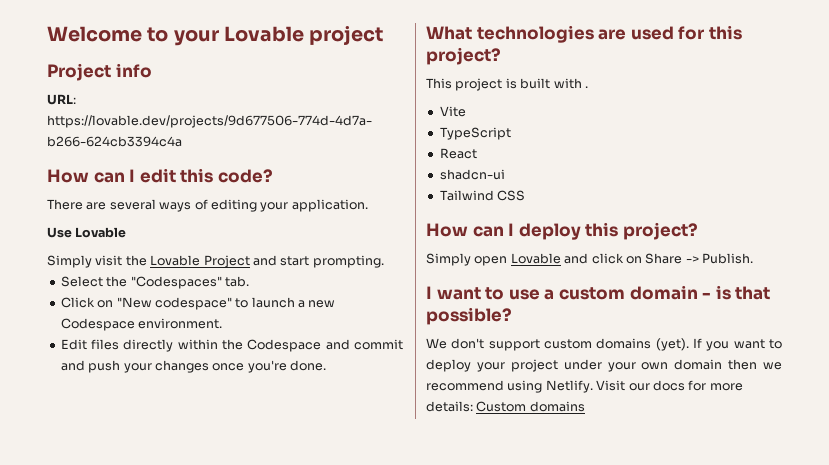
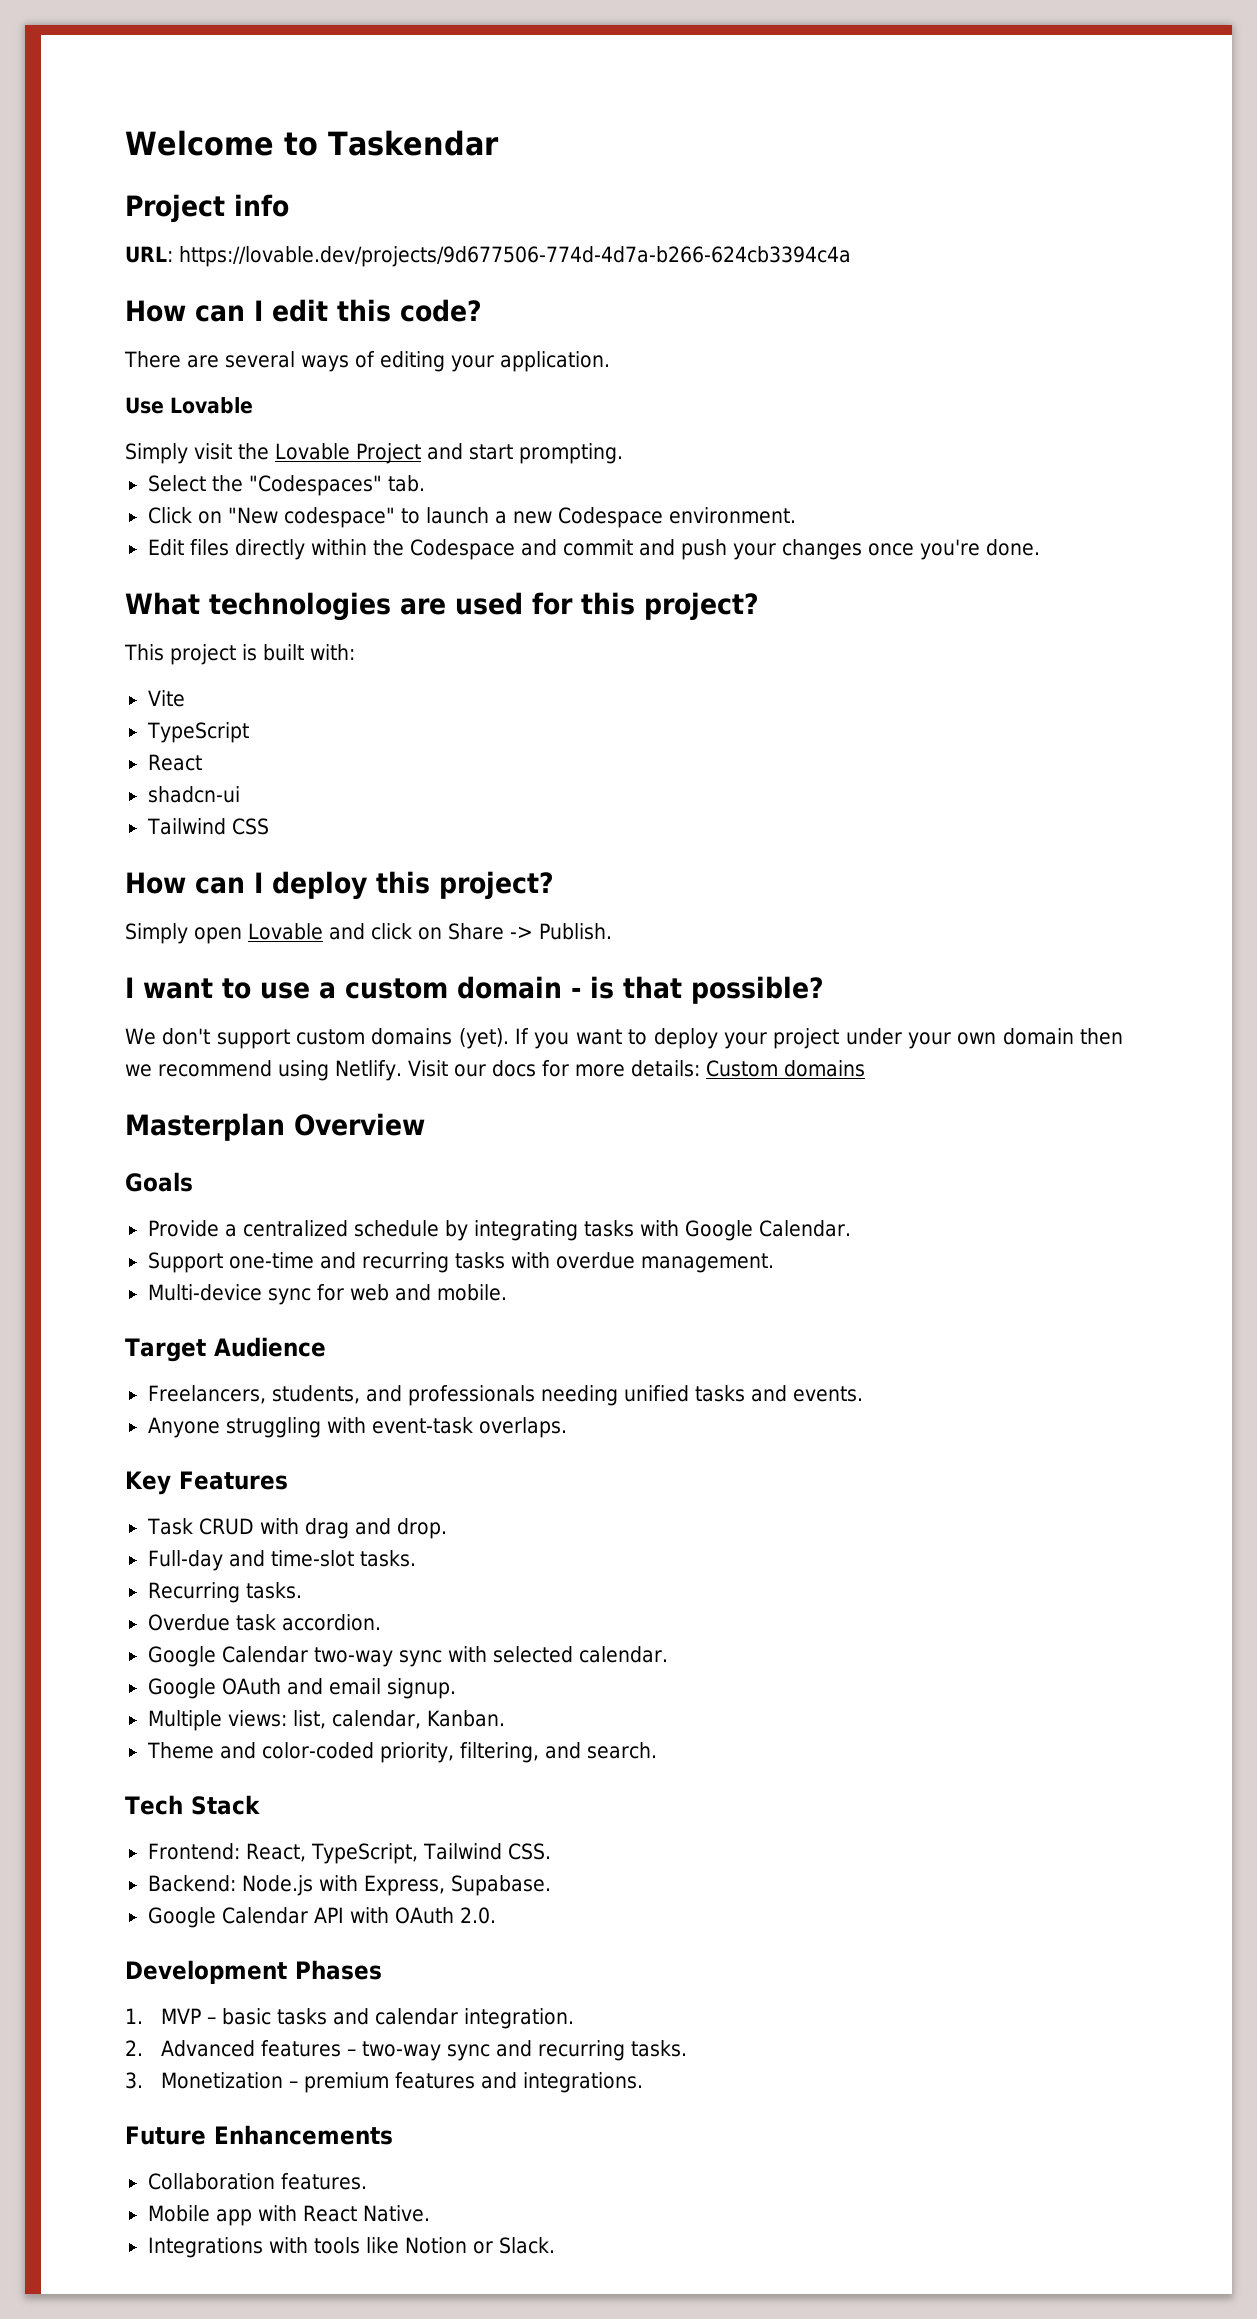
[173,25,384,46] your Lovable project -> [327,130,499,156] Taskendar
[553,78,588,89] with . -> [310,644,355,660] with:
(585, 406) none -> [125,1113,425,1141] [125,1172,193,1192] [147,1220,851,1241] [147,1252,774,1273] [147,1284,507,1305] [125,1337,326,1362] [147,1385,863,1406] [147,1417,567,1438] [125,1471,288,1495] [146,1518,447,1539] [147,1550,416,1571] [147,1582,302,1603] [147,1614,381,1631] [147,1646,668,1667] [147,1678,456,1699] [147,1710,505,1731] [146,1742,657,1763] [125,1795,260,1815] [147,1843,552,1864] [147,1875,551,1896] [147,1907,496,1928] [125,1960,382,1984] [125,2008,574,2029] [125,2040,687,2061] [125,2072,643,2093] [125,2125,393,2145] [147,2173,367,2190] [147,2205,430,2226] [147,2237,555,2258] // Masterplan Overview // Goals // Provide a centralized schedule by integrating tasks with Google Calendar. // Support one-time and recurring tasks with overdue management. // Multi-device sync for web and mobile. // Target Audience // Freelancers, students, and professionals needing unified tasks and events. // Anyone struggling with event-task overlaps. // Key Features // Task CRUD with drag and drop. // Full-day and time-slot tasks. // Recurring tasks. // Overdue task accordion. // Google Calendar two-way sync with selected calendar. // Google OAuth and email signup. // Multiple views: list, calendar, Kanban. // Theme and color-coded priority, filtering, and search. // Tech Stack // Frontend: React, TypeScript, Tailwind CSS. // Backend: Node.js with Express, Supabase. // Google Calendar API with OAuth 2.0. // Development Phases // 1. MVP – basic tasks and calendar integration. // 2. Advanced features – two-way sync and recurring tasks. // 3. Monetization – premium features and integrations. // Future Enhancements // Collaboration features. // Mobile app with React Native. // Integrations with tools like Notion or Slack.

